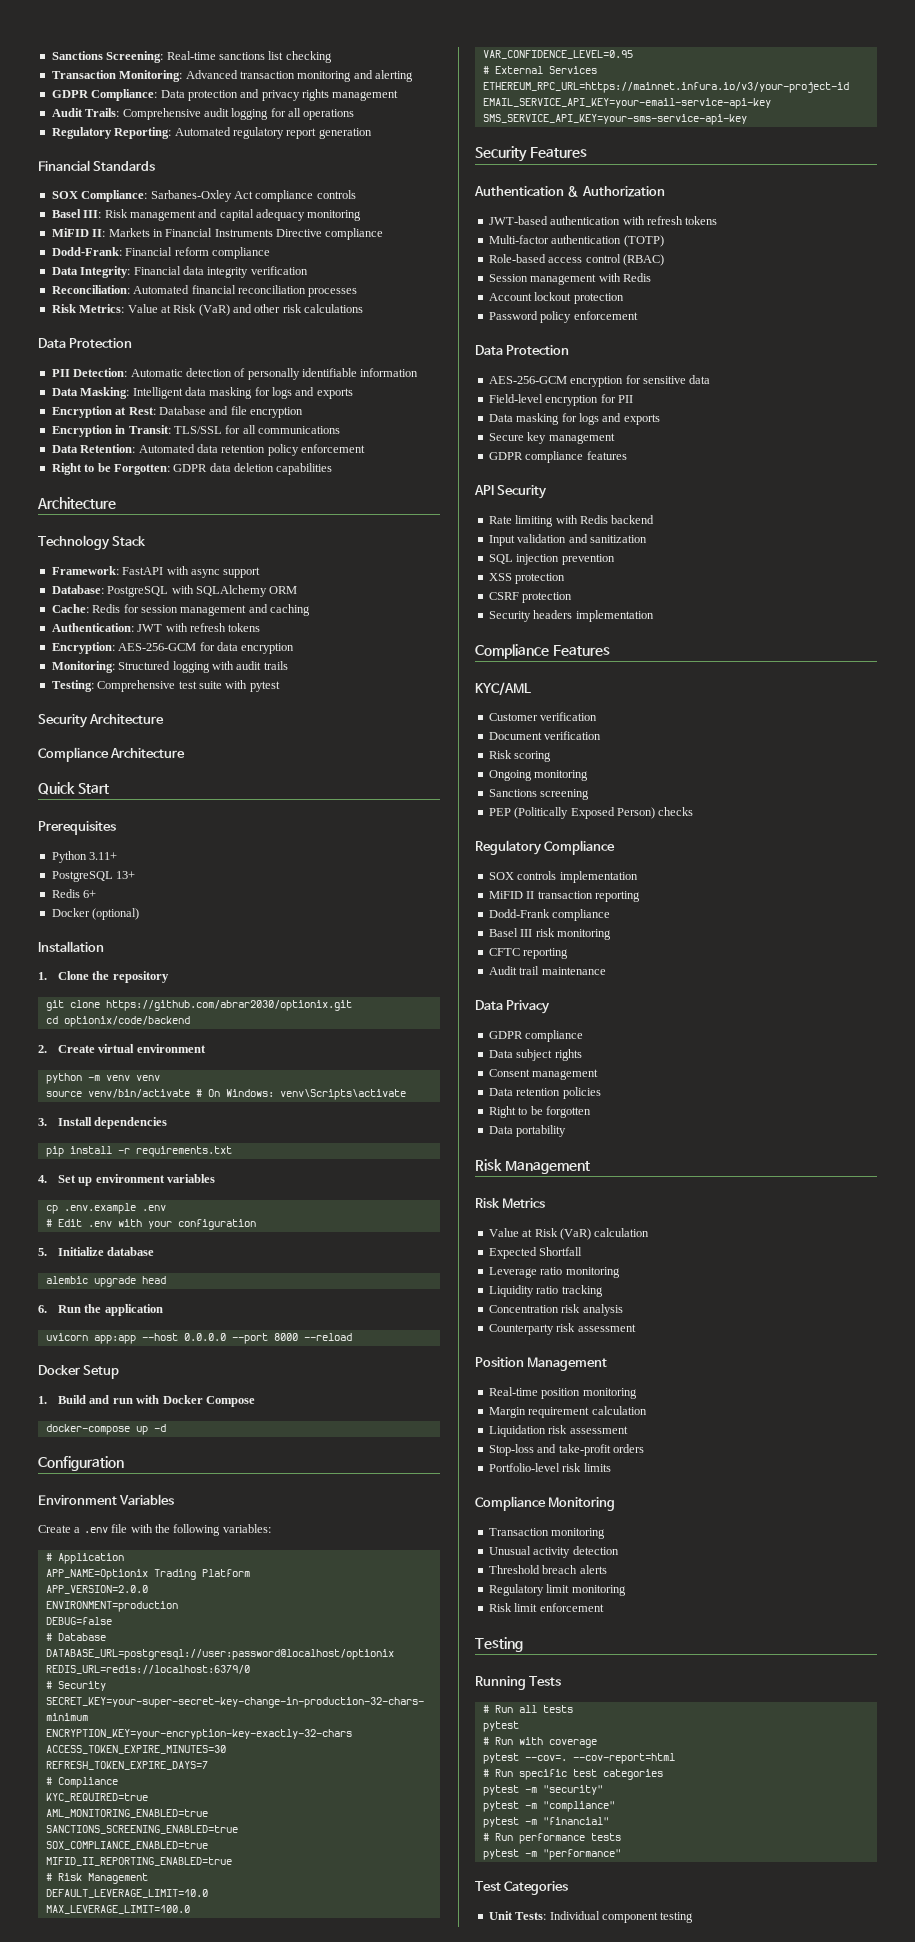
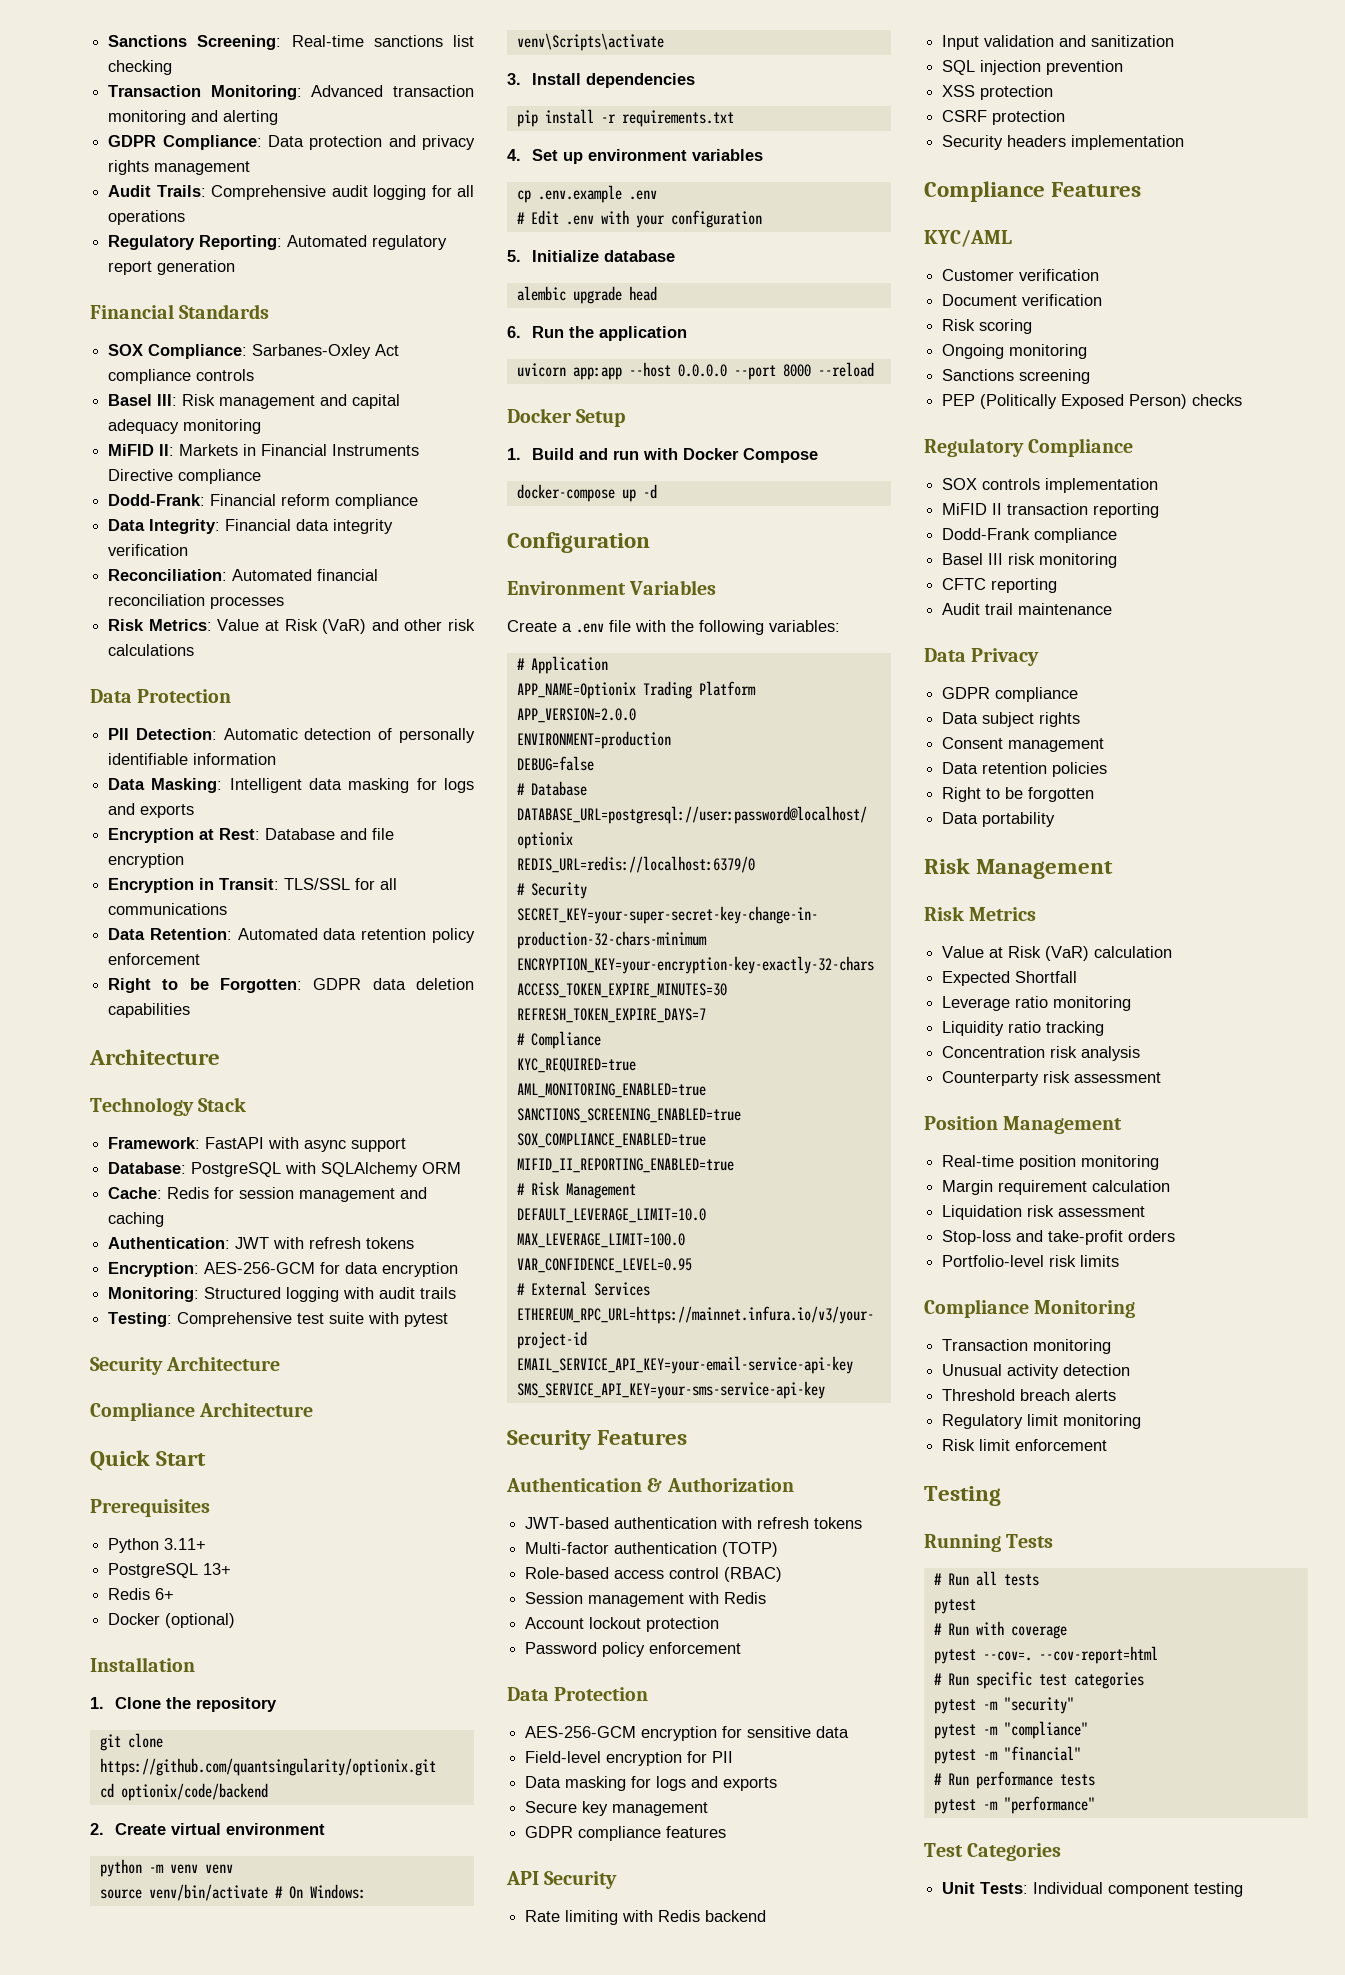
[105,1000,352,1011] https://github.com/abrar2030/optionix.git -> [99,1758,436,1776] https://github.com/quantsingularity/optionix.git

